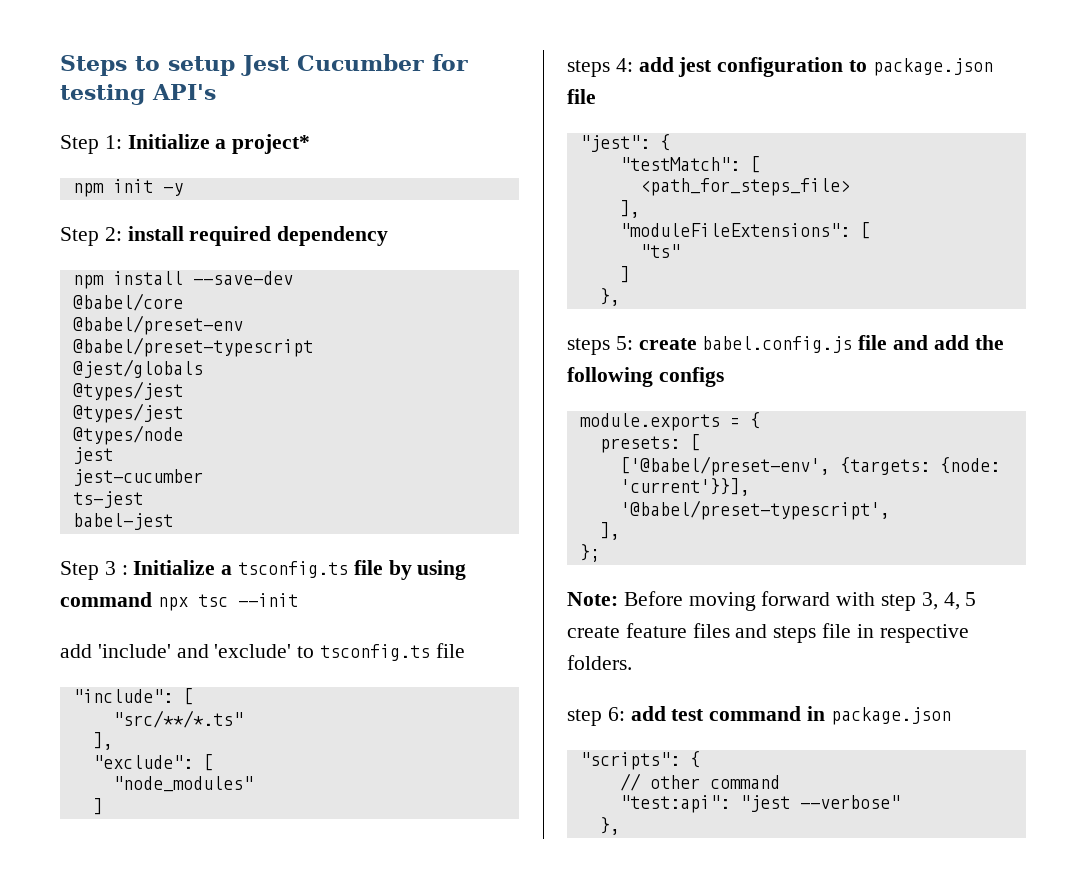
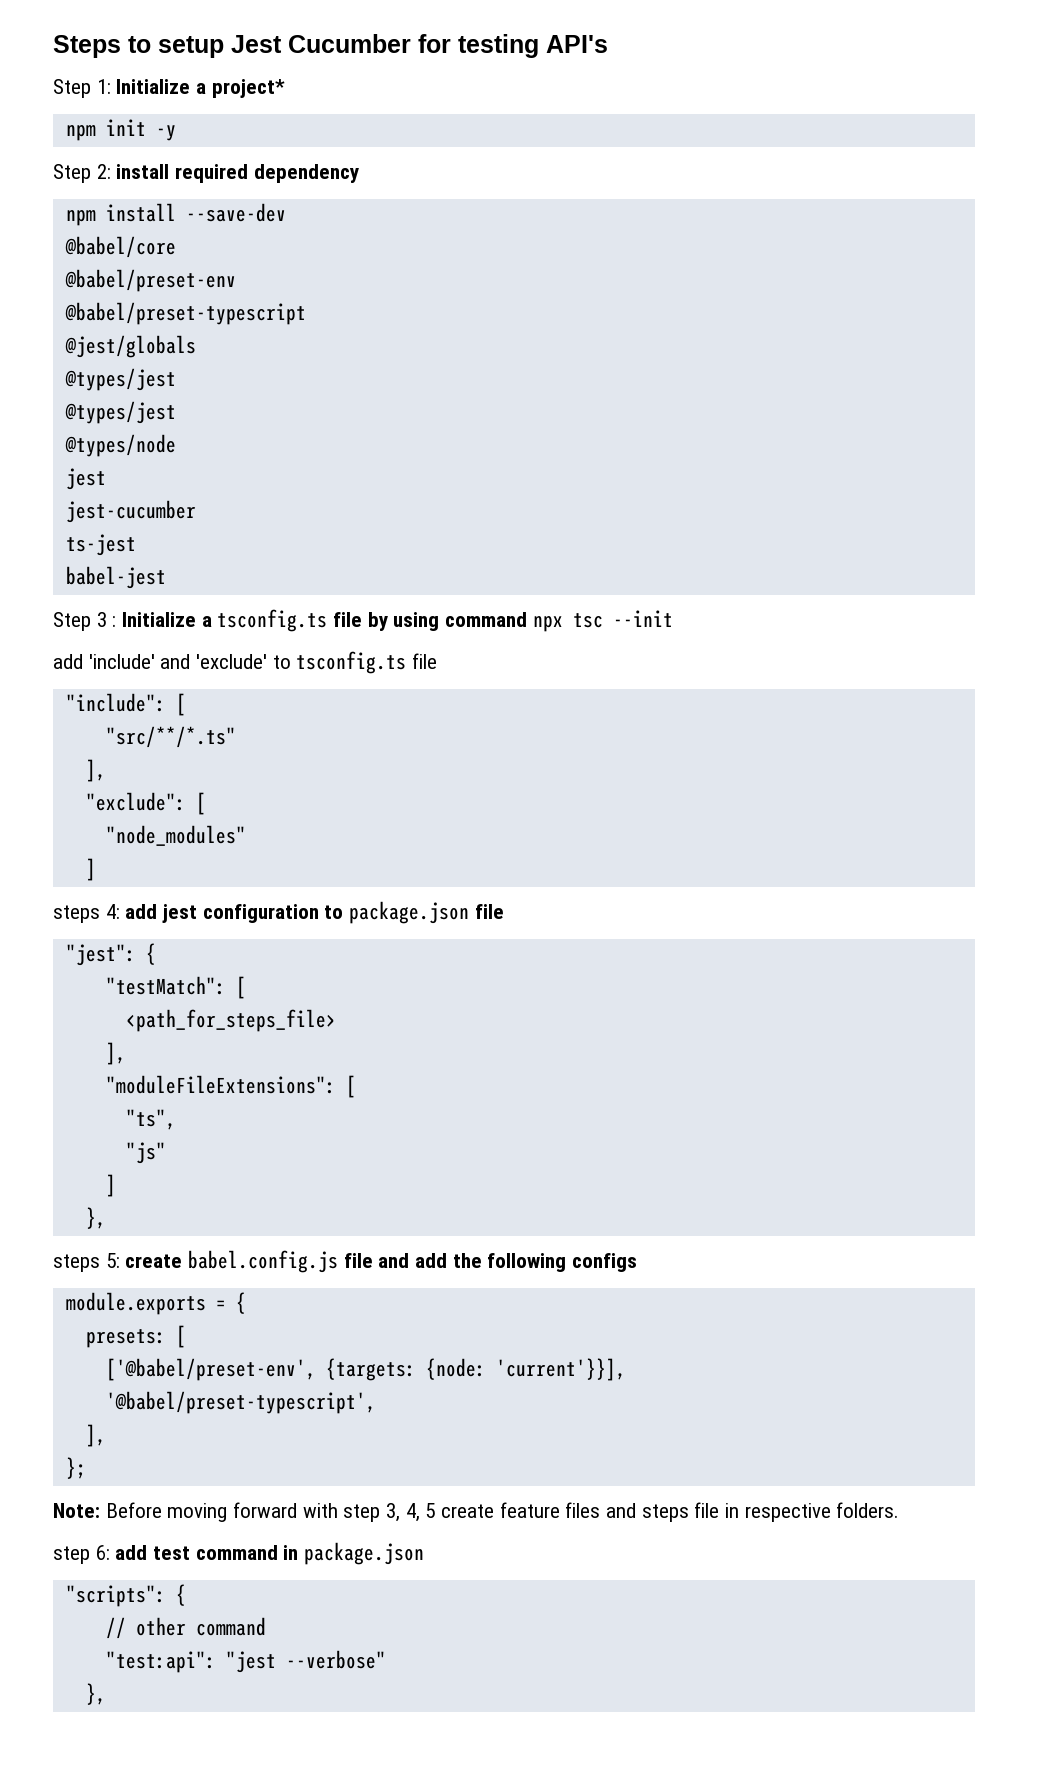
[639,244,680,258] "ts" -> [125,1109,176,1130] [125,1142,166,1164] "ts", // "js"

